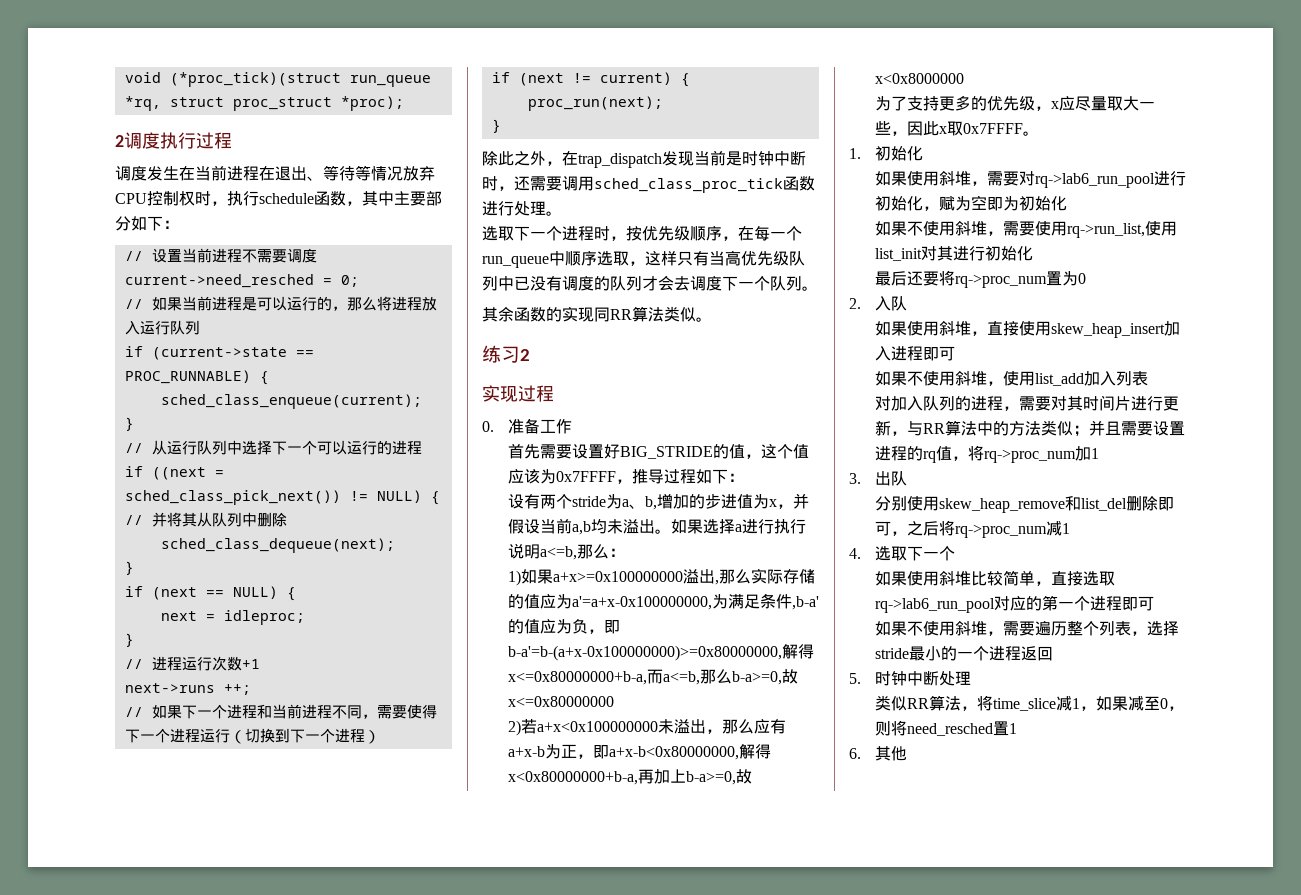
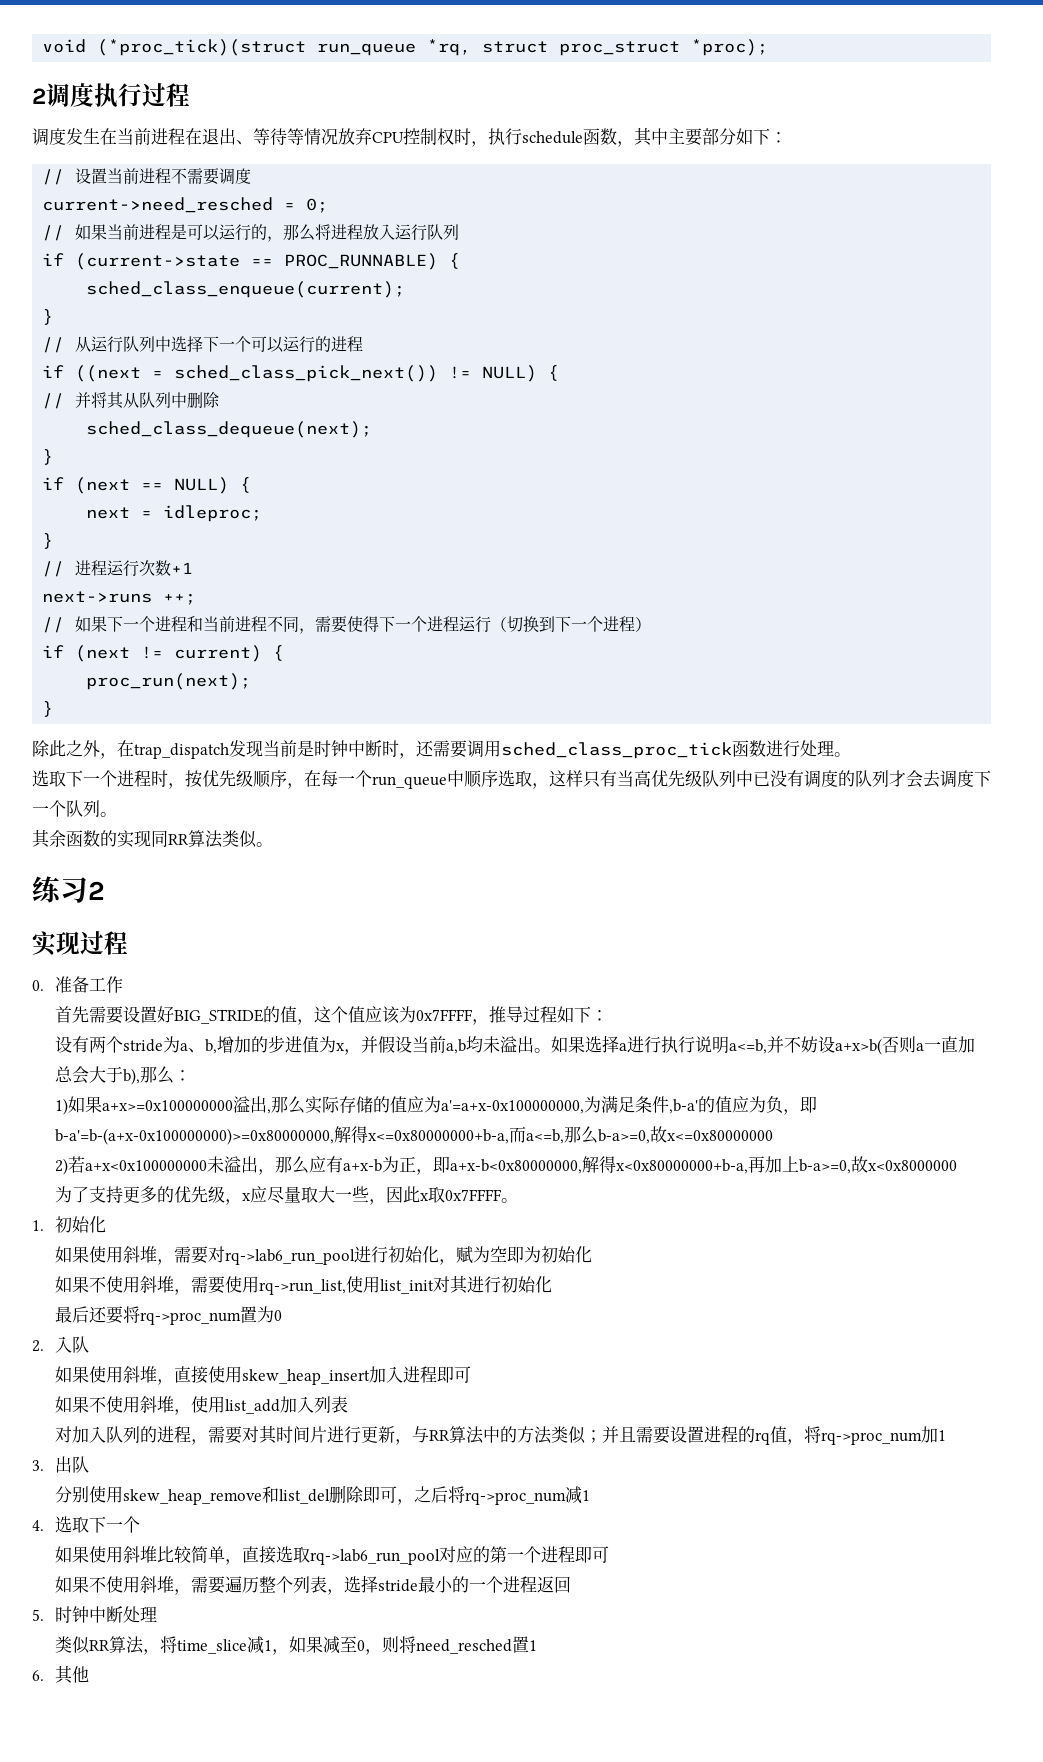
(577, 553) none -> [767,1036,976,1055] [55,1066,141,1085] 并不妨设a+x>b(否则a一直加总会大于b),

